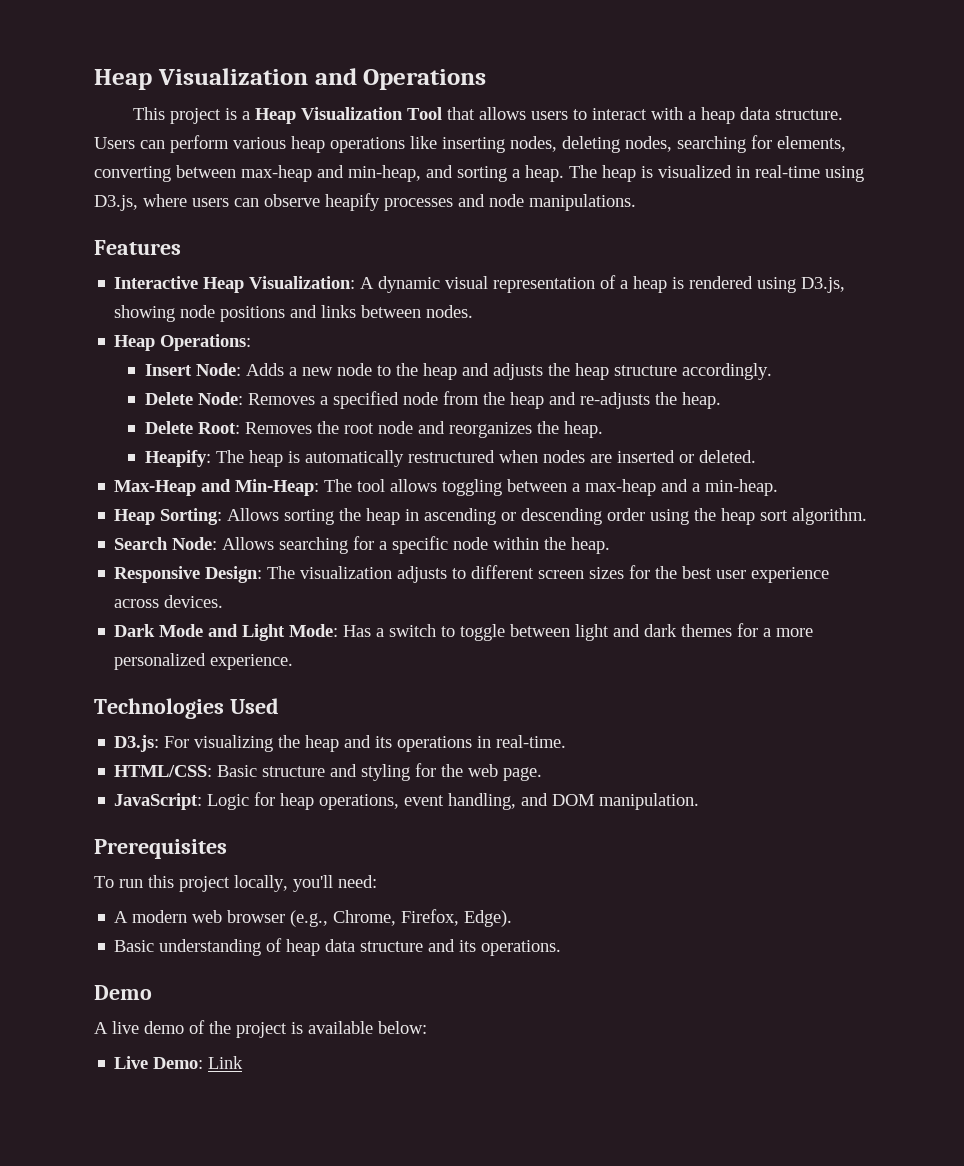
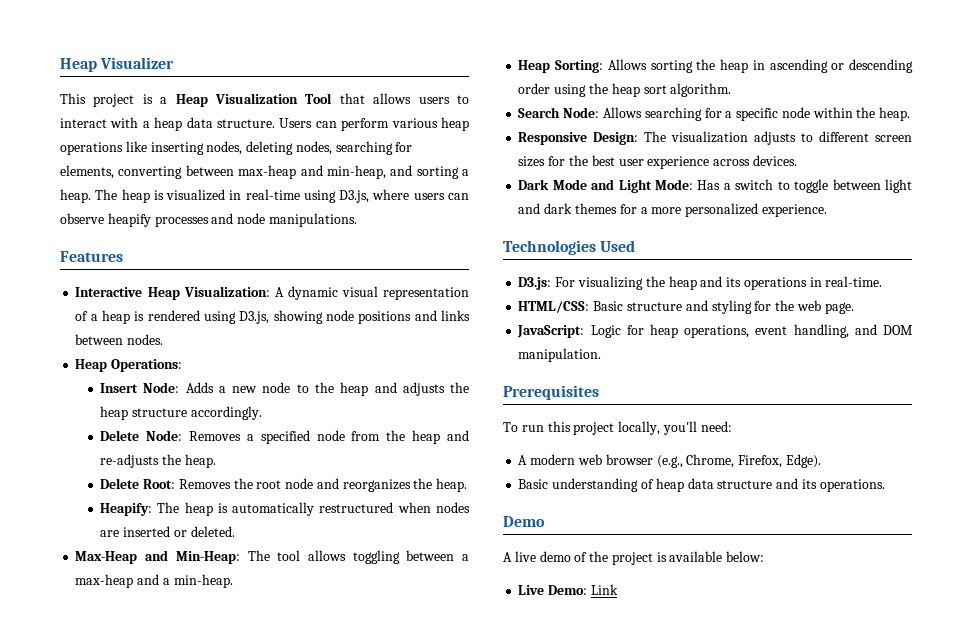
[94,68,487,90] Heap Visualization and Operations -> [60,57,175,72] Heap Visualizer

